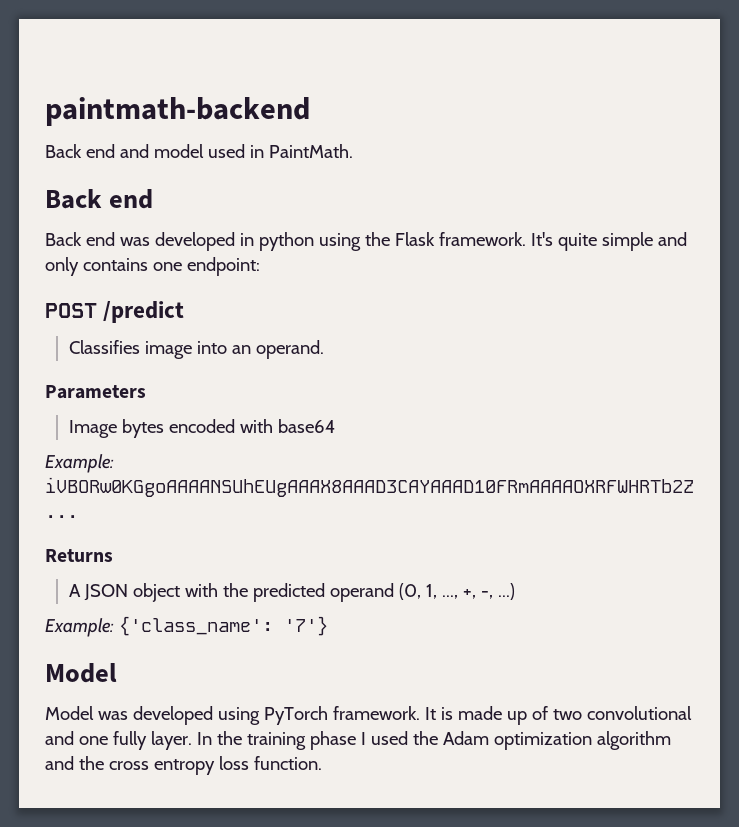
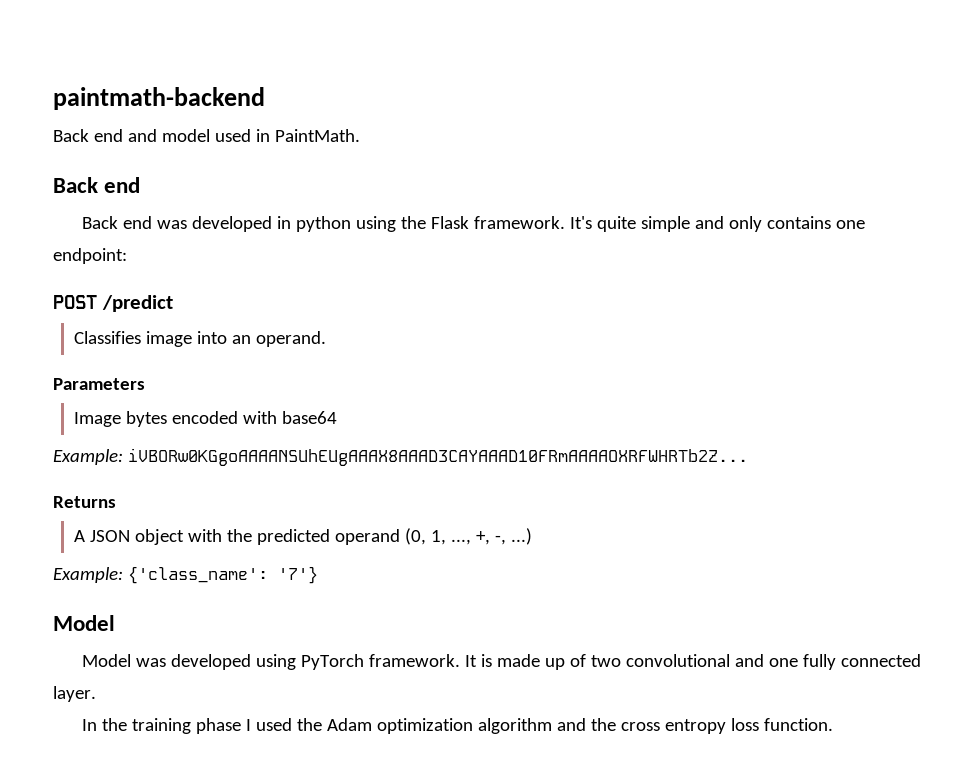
(147, 740) none -> [840,654,921,667] connected
(192, 740) none -> (96, 694) //

